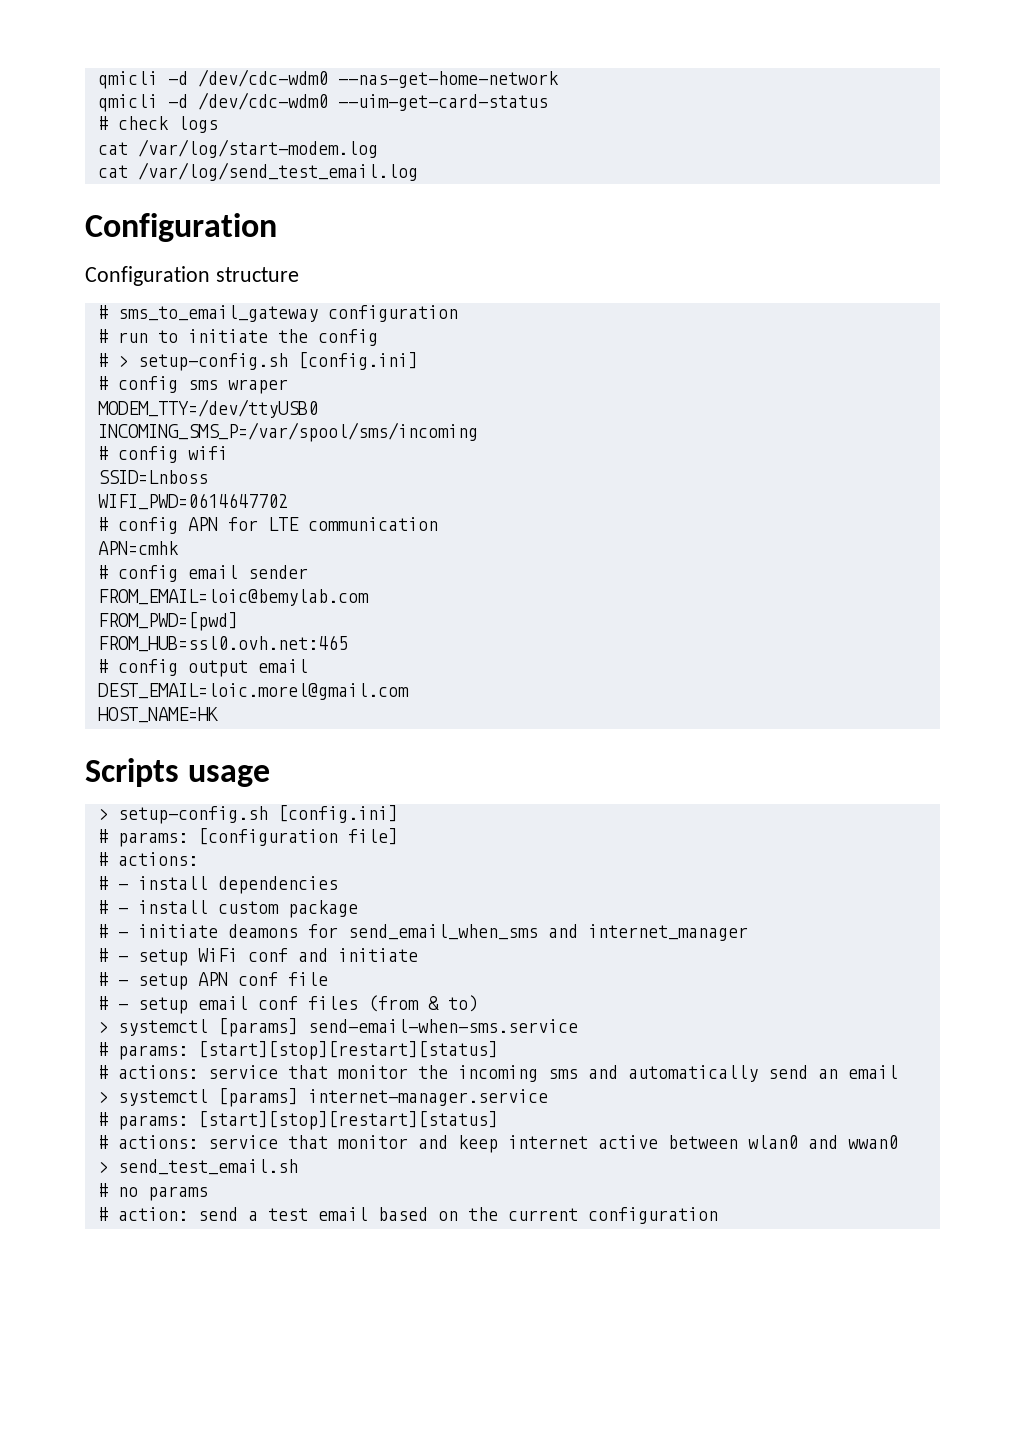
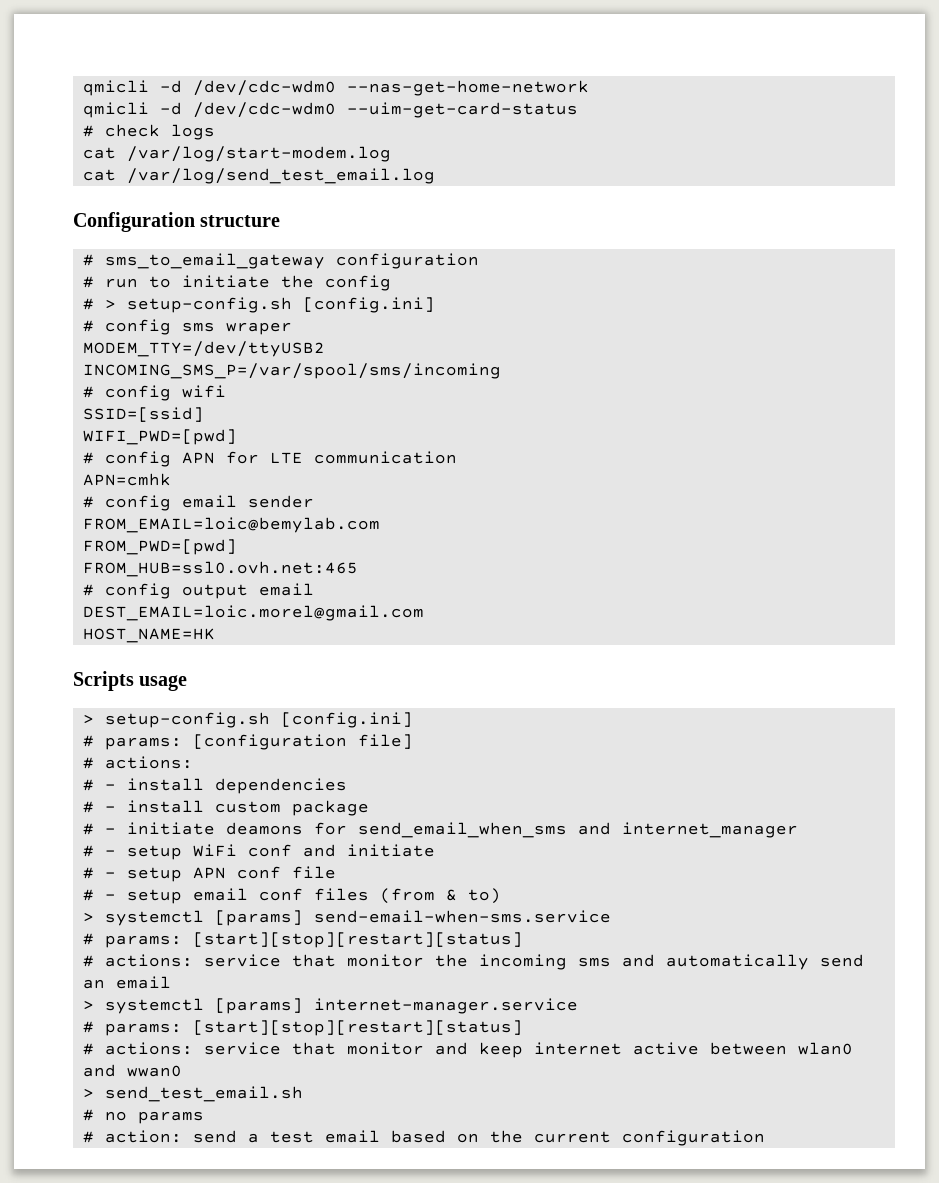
[85,266,210,286] // Configuration -> (195, 222) none
[97,399,318,418] MODEM_TTY=/dev/ttyUSB0 -> [82,341,325,357] MODEM_TTY=/dev/ttyUSB2
[97,470,208,484] [97,493,288,510] SSID=Lnboss // WIFI_PWD=0614647702 -> [82,407,204,422] [82,429,237,445] SSID=[ssid] // WIFI_PWD=[pwd]

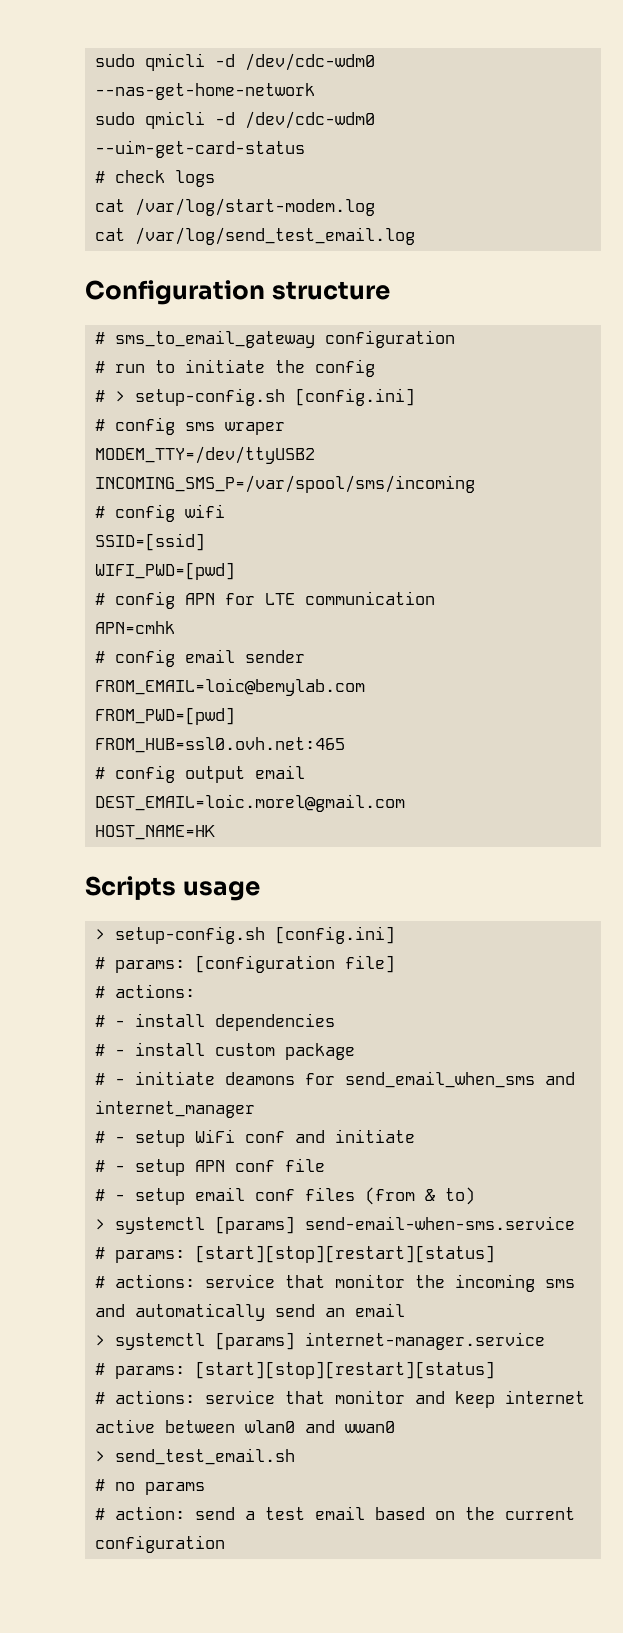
(82, 88) none -> [95,54,136,67] sudo
(589, 88) none -> [95,112,136,125] sudo

